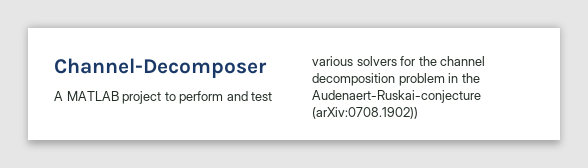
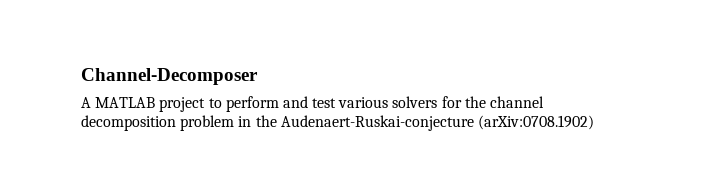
[312,107,418,119] (arXiv:0708.1902)) -> [477,115,594,130] (arXiv:0708.1902)

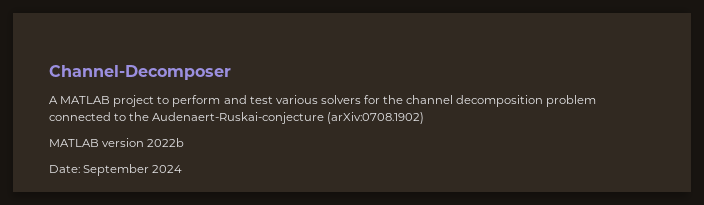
[238,116,252,127] in -> [49,112,127,121] connected to
(594, 122) none -> [49,138,185,147] [49,164,183,176] // MATLAB version 2022b // Date: September 2024

